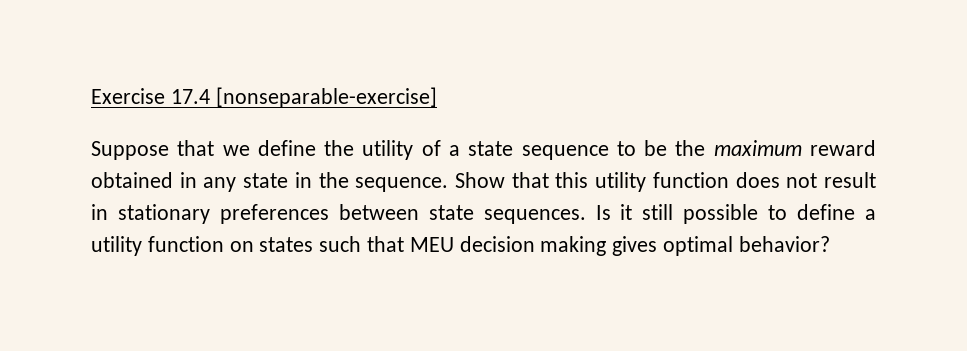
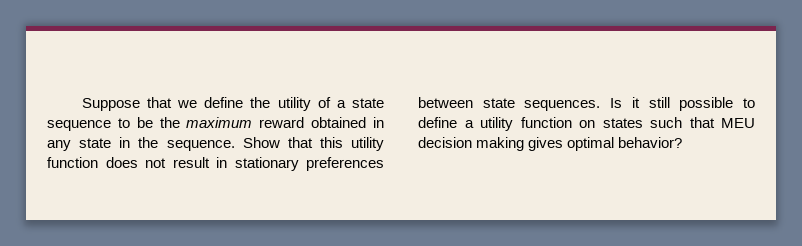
[91,87,437,108] Exercise 17.4 [nonseparable-exercise] // -> (81, 104) none

